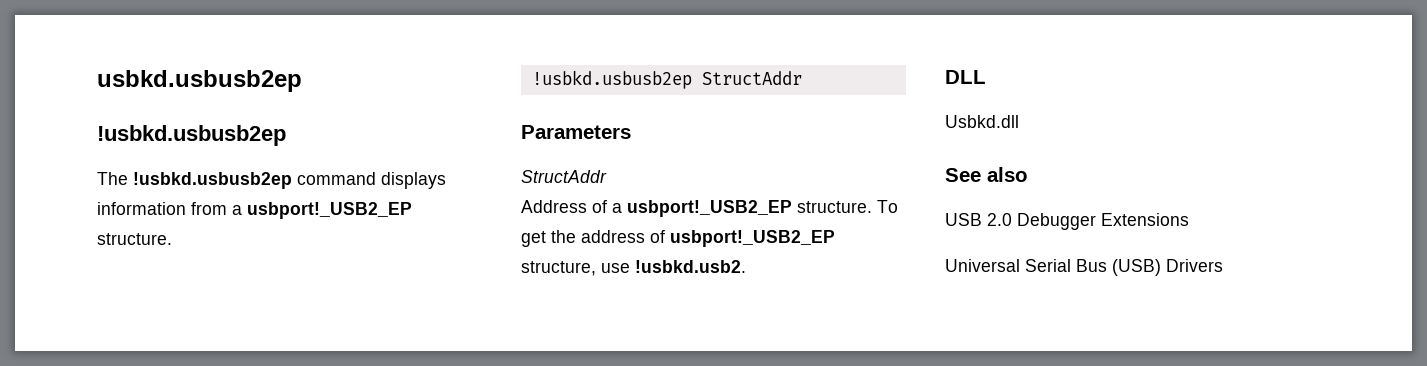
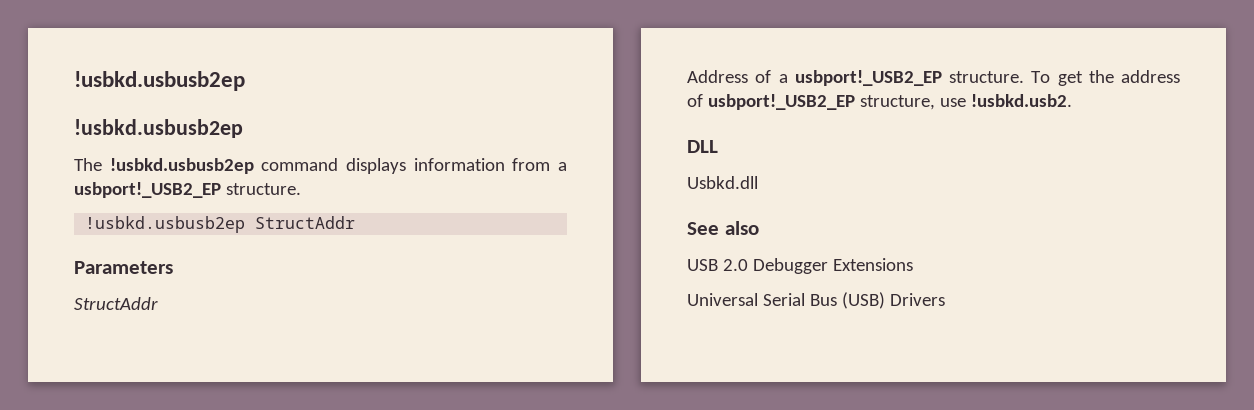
[97,70,302,92] usbkd.usbusb2ep -> [74,71,245,91] !usbkd.usbusb2ep

